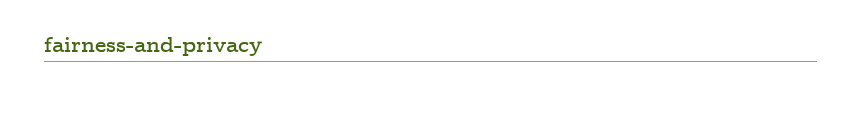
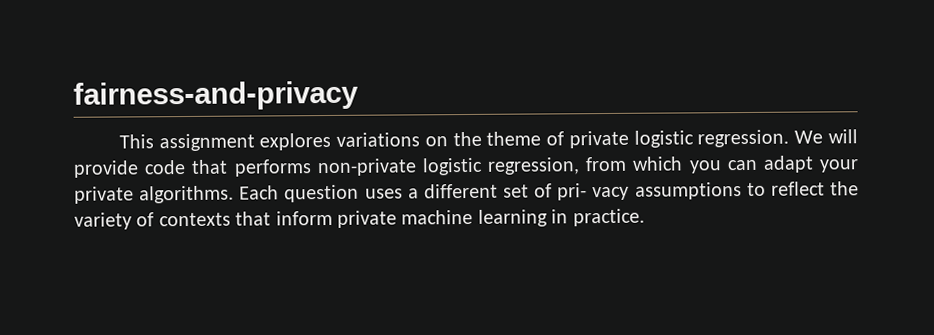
(262, 46) none -> [118,129,858,152] [73,155,859,178] [74,181,859,204] [74,208,645,230] // This assignment explores variations on the theme of private logistic regression. We will provide code that performs non-private logistic regression, from which you can adapt your private algorithms. Each question uses a different set of pri- vacy assumptions to reflect the variety of contexts that inform private machine learning in practice.

